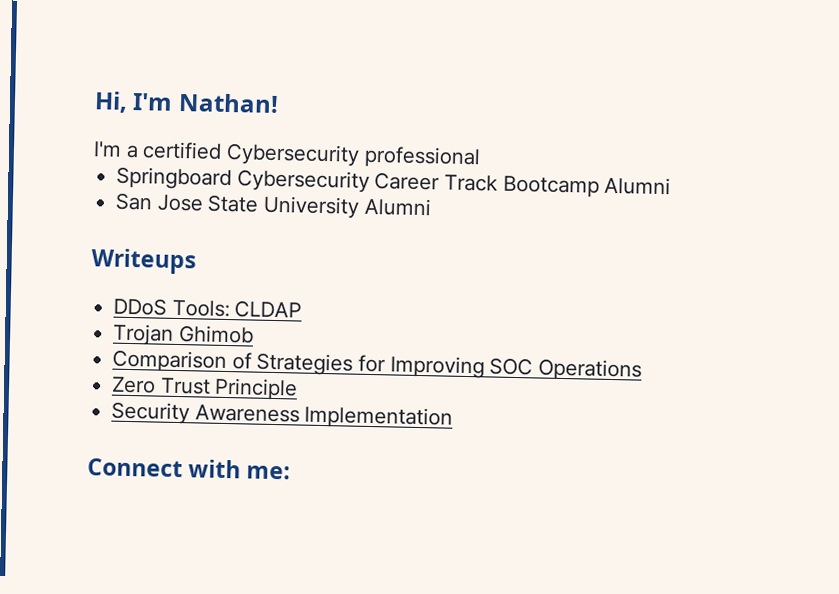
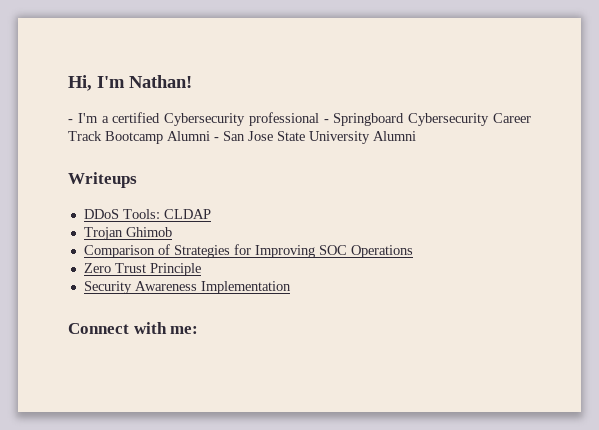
(279, 103) none -> [68,119,73,123] -
(481, 157) // -> [323,119,329,123] -
(672, 186) // -> [214,137,219,141] -

